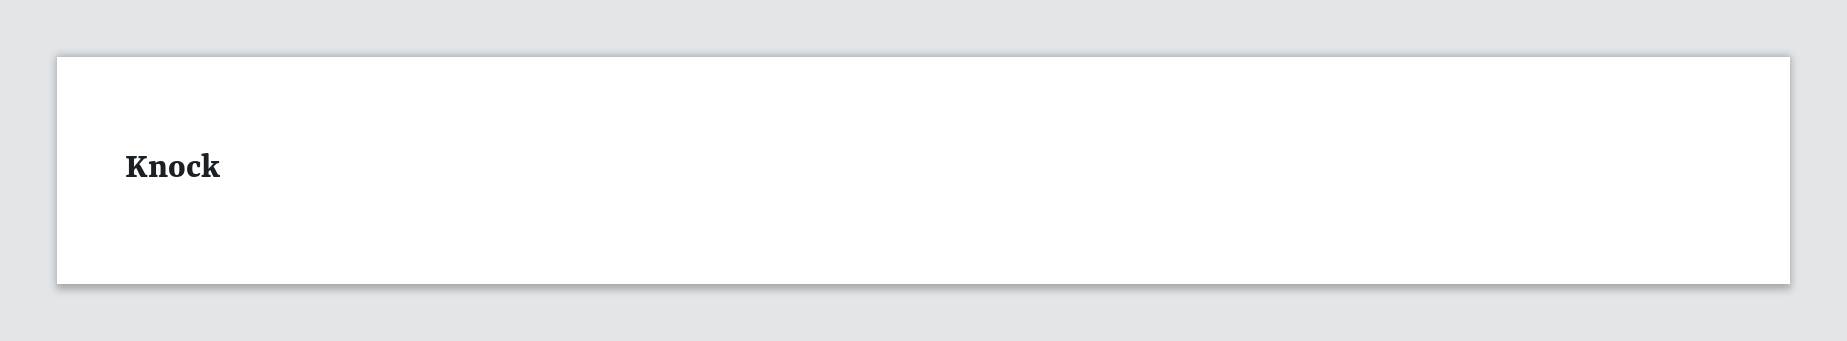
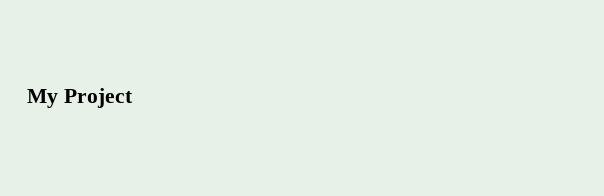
[125,153,220,177] Knock -> [27,88,133,108] My Project

